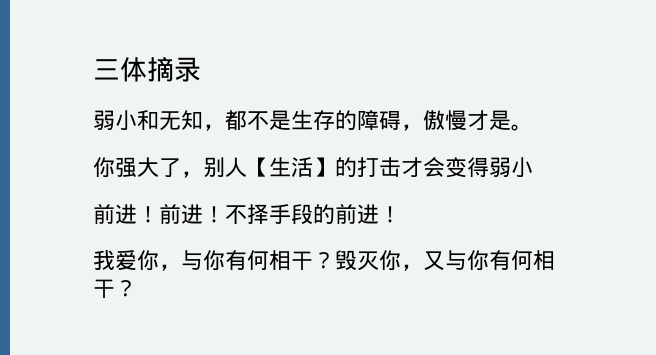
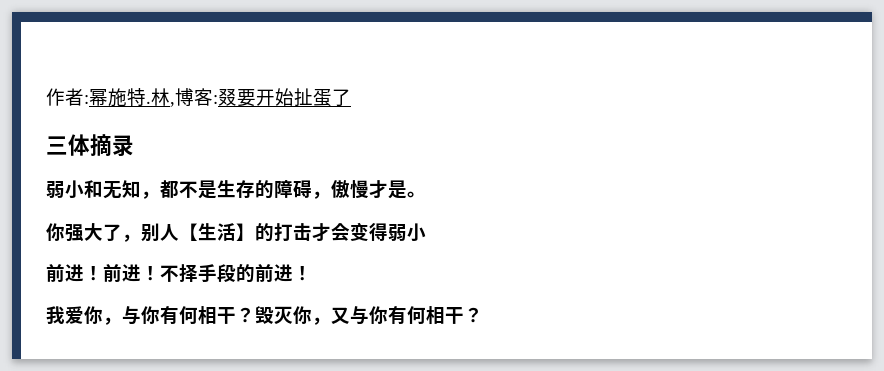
(93, 69) none -> [46,88,351,107] 作者:幂施特.林,博客:叕要开始扯蛋了 //

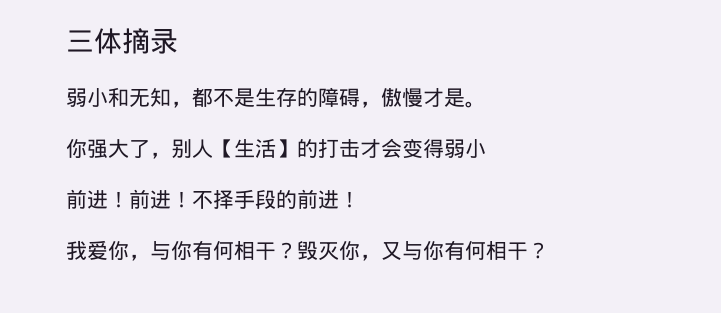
[46,88,351,107] 作者:幂施特.林,博客:叕要开始扯蛋了 // -> (66, 41) none

